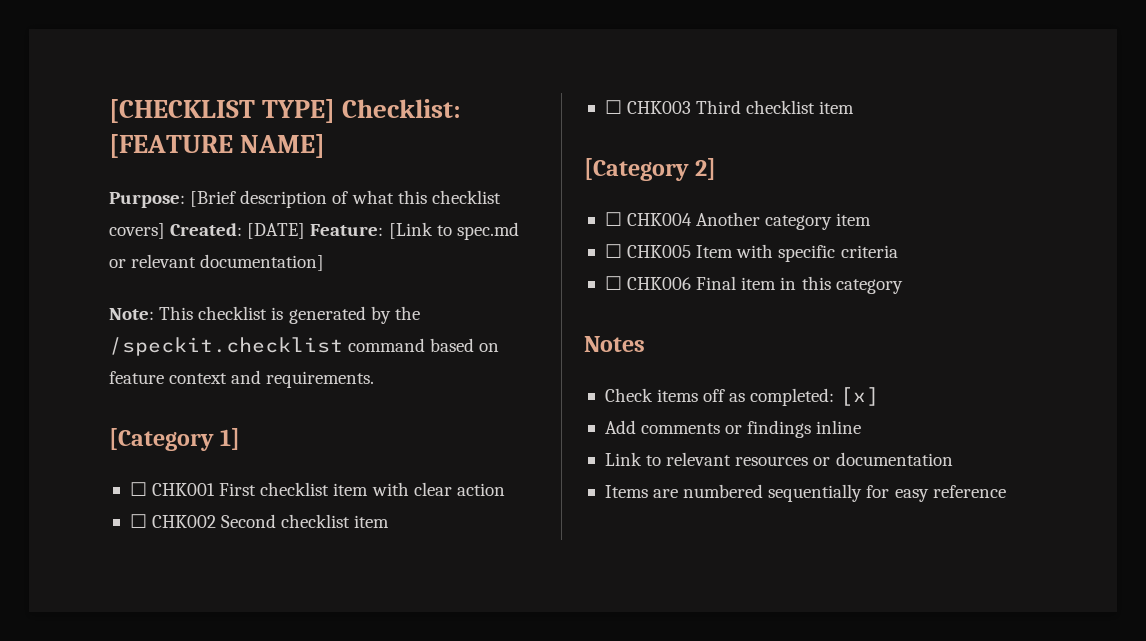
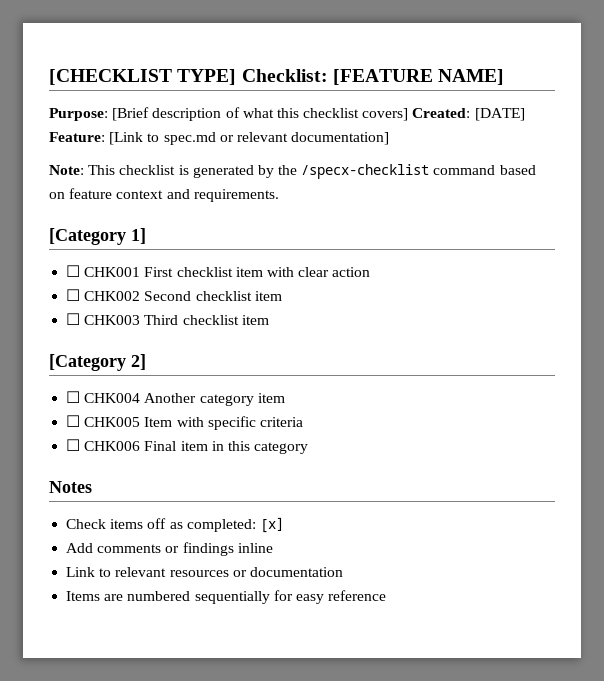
[109,337,343,356] /speckit.checklist -> [301,164,430,179] /specx-checklist

